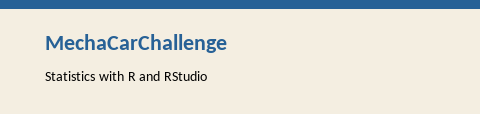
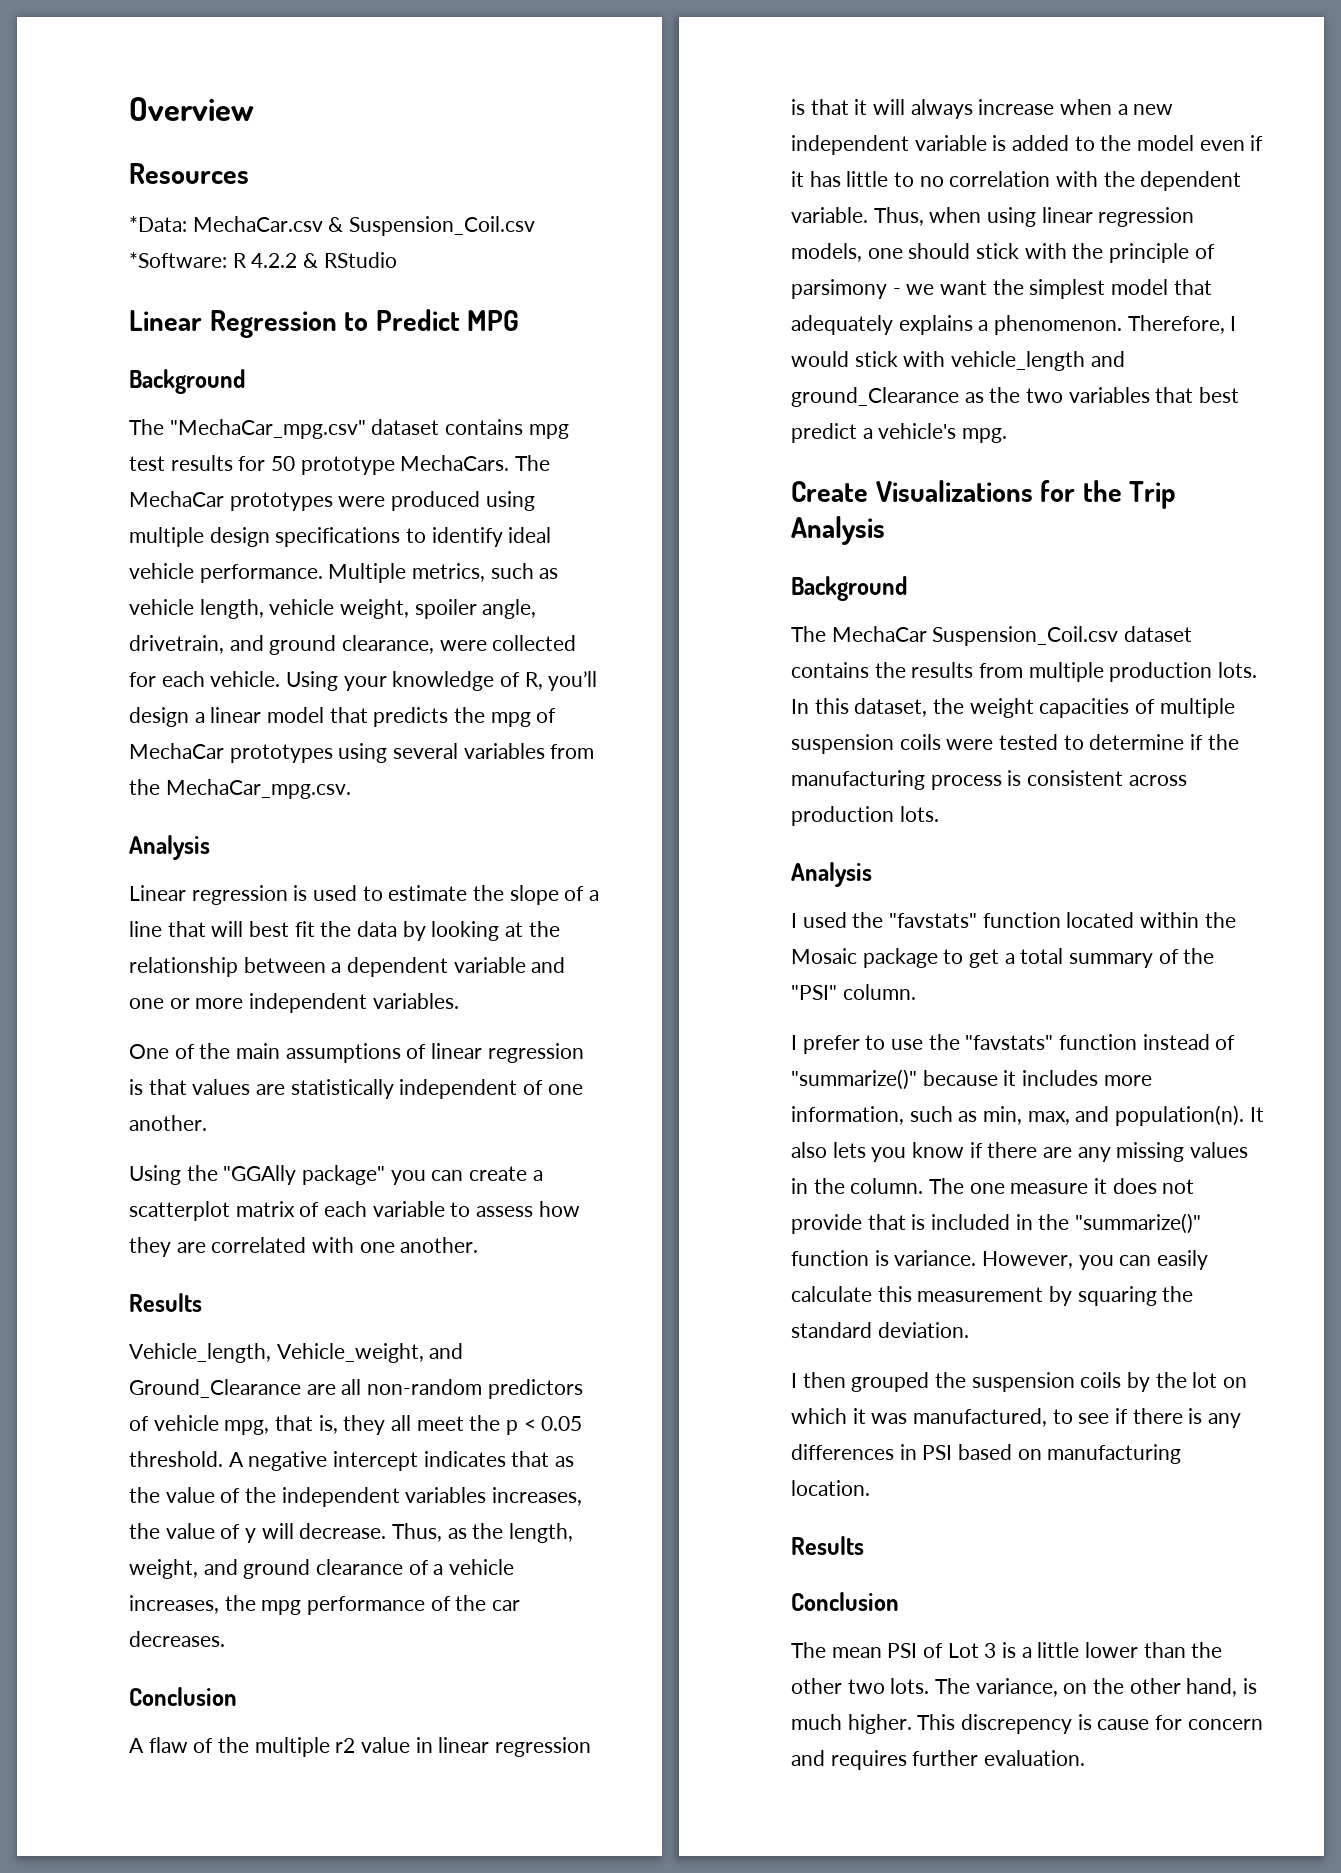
[45,34,227,53] [45,71,208,81] MechaCarChallenge // Statistics with R and RStudio -> [129,97,254,121] [129,163,249,184] [129,216,536,236] [129,252,397,268] [129,309,520,338] [129,369,245,394] [129,419,569,439] [129,455,551,475] [129,491,535,511] [129,527,552,547] [129,563,559,583] [129,599,537,619] [129,635,577,655] [129,671,598,691] [129,707,557,727] [129,743,595,763] [129,779,351,799] [129,835,210,860] [129,885,600,905] [129,921,560,941] [129,957,566,977] [129,993,459,1013] [129,1043,584,1063] [129,1079,583,1099] [129,1115,207,1131] [129,1165,543,1185] [129,1201,580,1221] [129,1237,479,1257] [129,1293,202,1312] [129,1343,464,1363] [129,1379,583,1399] [129,1415,583,1435] [129,1451,575,1471] [129,1487,583,1507] [129,1523,574,1543] [129,1559,515,1579] [129,1595,521,1615] [129,1631,225,1647] [129,1687,237,1706] [129,1737,592,1757] [791,99,1174,119] [791,135,1264,155] [791,171,1242,191] [791,207,1195,227] [791,243,1215,263] [791,279,1212,299] [791,315,1237,335] [791,351,1125,371] [791,387,1240,407] [791,423,1008,443] [791,480,1177,509] [791,516,885,545] [791,576,907,601] [791,626,1193,646] [791,662,1258,682] [791,698,1235,718] [791,734,1239,754] [791,770,1187,790] [791,806,939,826] [791,862,872,887] [791,912,1236,928] [791,948,1215,968] [791,984,916,1000] [791,1034,1236,1054] [791,1069,1152,1090] [791,1105,1264,1126] [791,1142,1249,1162] [791,1178,1195,1194] [791,1213,1202,1234] [791,1250,1209,1270] [791,1286,1194,1306] [791,1322,969,1338] [791,1372,1248,1392] [791,1408,1242,1428] [791,1444,1182,1464] [791,1480,870,1496] [791,1536,864,1555] [791,1592,899,1611] [791,1642,1223,1658] [791,1678,1258,1697] [791,1714,1263,1734] [791,1750,1086,1770] Overview // Resources // *Data: MechaCar.csv & Suspension_Coil.csv *Software: R 4.2.2 & RStudio // Linear Regression to Predict MPG // Background // The "MechaCar_mpg.csv" dataset contains mpg test results for 50 prototype MechaCars. The MechaCar prototypes were produced using multiple design specifications to identify ideal vehicle performance. Multiple metrics, such as vehicle length, vehicle weight, spoiler angle, drivetrain, and ground clearance, were collected for each vehicle. Using your knowledge of R, you’ll design a linear model that predicts the mpg of MechaCar prototypes using several variables from the MechaCar_mpg.csv. // Analysis // Linear regression is used to estimate the slope of a line that will best fit the data by looking at the relationship between a dependent variable and one or more independent variables. // One of the main assumptions of linear regression is that values are statistically independent of one another. // Using the "GGAlly package" you can create a scatterplot matrix of each variable to assess how they are correlated with one another. // Results // Vehicle_length, Vehicle_weight, and Ground_Clearance are all non-random predictors of vehicle mpg, that is, they all meet the p < 0.05 threshold. A negative intercept indicates that as the value of the independent variables increases, the value of y will decrease. Thus, as the length, weight, and ground clearance of a vehicle increases, the mpg performance of the car decreases. // Conclusion // A flaw of the multiple r2 value in linear regression is that it will always increase when a new independent variable is added to the model even if it has little to no correlation with the dependent variable. Thus, when using linear regression models, one should stick with the principle of parsimony - we want the simplest model that adequately explains a phenomenon. Therefore, I would stick with vehicle_length and ground_Clearance as the two variables that best predict a vehicle's mpg. // Create Visualizations for the Trip Analysis // Background // The MechaCar Suspension_Coil.csv dataset contains the results from multiple production lots. In this dataset, the weight capacities of multiple suspension coils were tested to determine if the manufacturing process is consistent across production lots. // Analysis // I used the "favstats" function located within the Mosaic package to get a total summary of the "PSI" column. // I prefer to use the "favstats" function instead of "summarize()" because it includes more information, such as min, max, and population(n). It also lets you know if there are any missing values in the column. The one measure it does not provide that is included in the "summarize()" function is variance. However, you can easily calculate this measurement by squaring the standard deviation. // I then grouped the suspension coils by the lot on which it was manufactured, to see if there is any differences in PSI based on manufacturing location. // Results // Conclusion // The mean PSI of Lot 3 is a little lower than the other two lots. The variance, on the other hand, is much higher. This discrepency is cause for concern and requires further evaluation.

